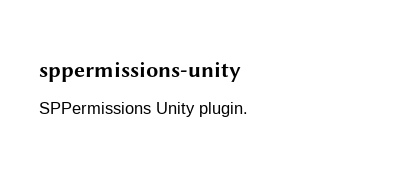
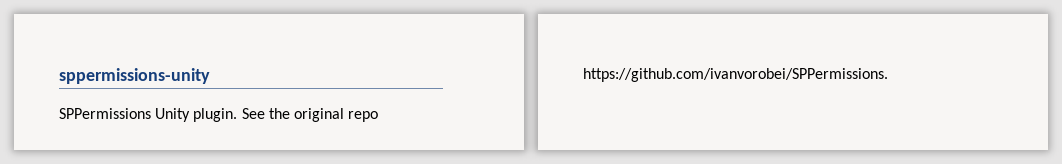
(248, 109) none -> [241,108,379,122] [583,68,888,82] See the original repo https://github.com/ivanvorobei/SPPermissions.

